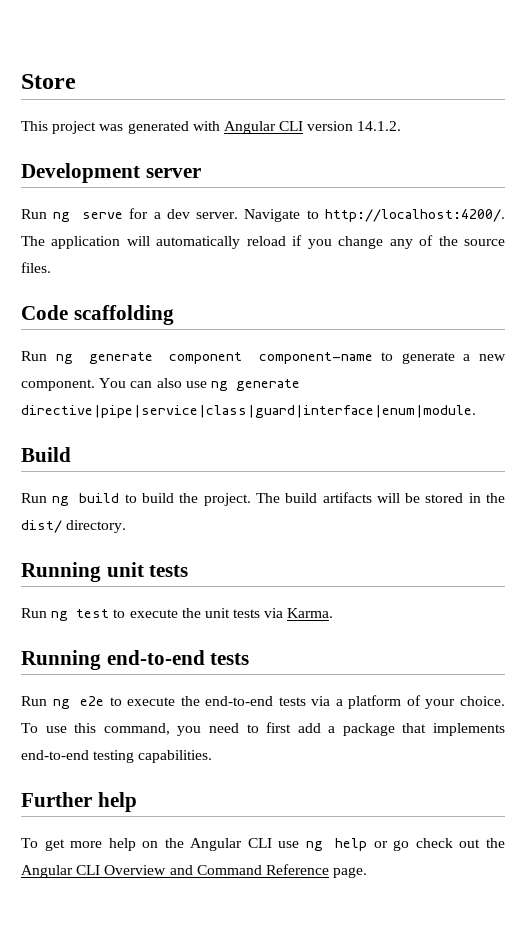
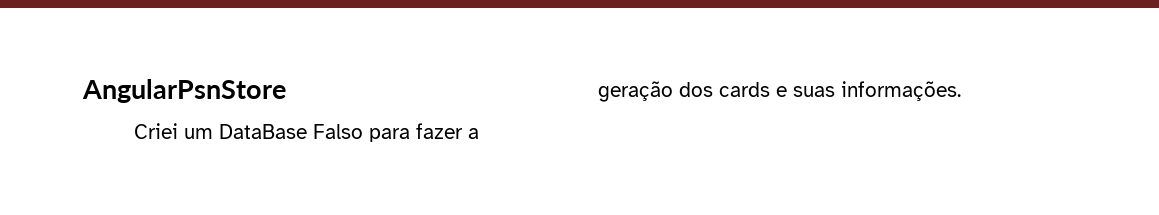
[21,74,76,89] [21,121,402,134] [21,163,201,183] [21,208,505,222] [21,235,505,249] [21,262,51,273] [21,305,174,325] [21,351,507,364] [21,378,300,391] [21,405,476,418] [21,447,71,462] [21,492,506,506] [21,520,127,533] [21,562,189,582] [21,608,334,621] [21,650,250,670] [21,695,506,709] [21,722,505,736] [21,750,213,763] [21,792,137,812] [21,838,506,851] [21,864,368,878] Store // This project was generated with Angular CLI version 14.1.2. // Development server // Run ng serve for a dev server. Navigate to http://localhost:4200/. The application will automatically reload if you change any of the source files. // Code scaffolding // Run ng generate component component-name to generate a new component. You can also use ng generate directive|pipe|service|class|guard|interface|enum|module. // Build // Run ng build to build the project. The build artifacts will be stored in the dist/ directory. // Running unit tests // Run ng test to execute the unit tests via Karma. // Running end-to-end tests // Run ng e2e to execute the end-to-end tests via a platform of your choice. To use this command, you need to first add a package that implements end-to-end testing capabilities. // Further help // To get more help on the Angular CLI use ng help or go check out the Angular CLI Overview and Command Reference page. -> [82,79,286,103] [134,123,480,142] [598,81,961,102] AngularPsnStore // Criei um DataBase Falso para fazer a geração dos cards e suas informações.

